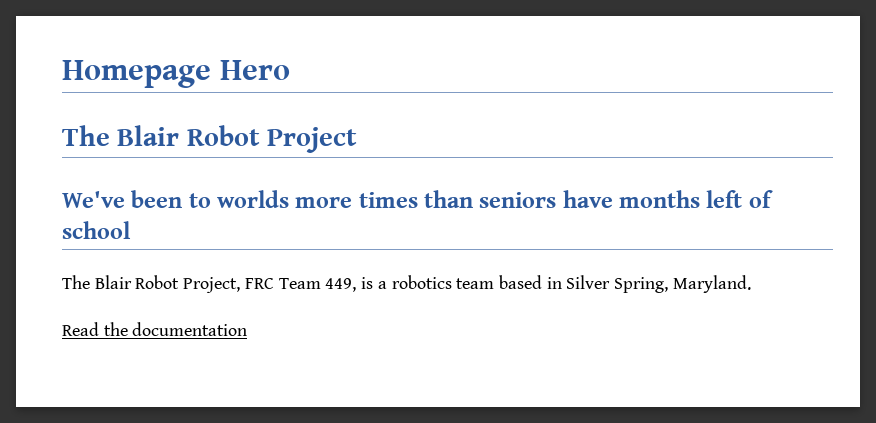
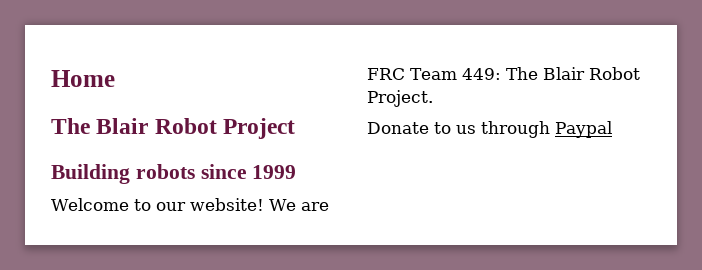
[62,60,290,88] Homepage Hero -> [51,70,115,87] Home
[62,190,773,208] [62,221,131,239] [62,275,751,293] [62,322,248,336] We've been to worlds more times than seniors have months left of school // The Blair Robot Project, FRC Team 449, is a robotics team based in Silver Spring, Maryland. // Read the documentation -> [51,164,297,184] [51,198,329,211] [367,67,640,80] [367,90,433,107] [367,121,612,138] Building robots since 1999 // Welcome to our website! We are FRC Team 449: The Blair Robot Project. // Donate to us through Paypal

